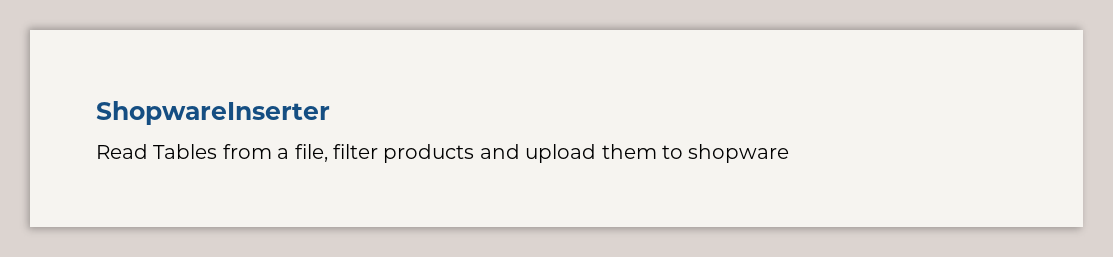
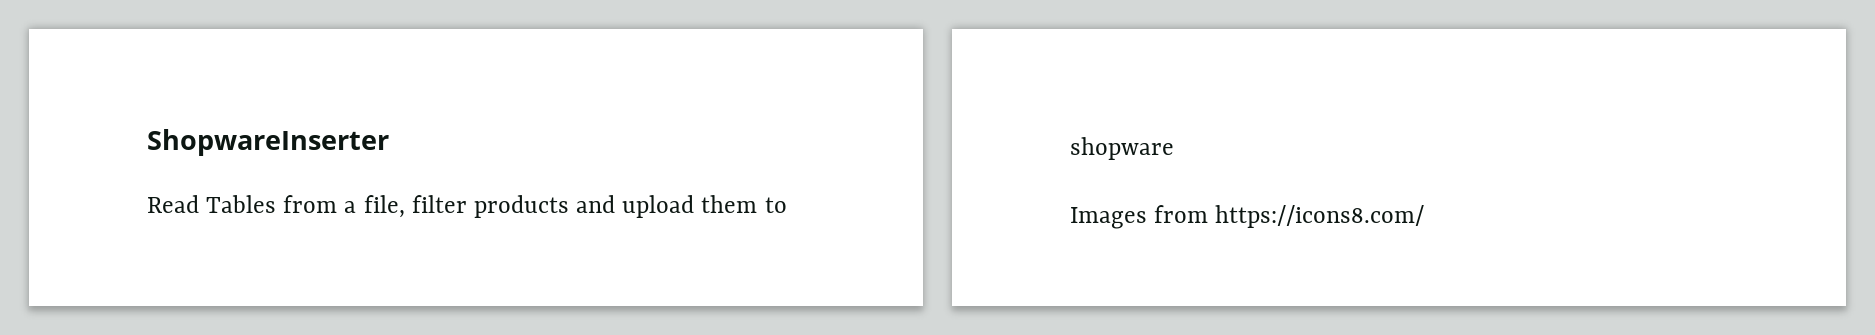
(790, 153) none -> [1070,205,1425,229] // Images from https://icons8.com/

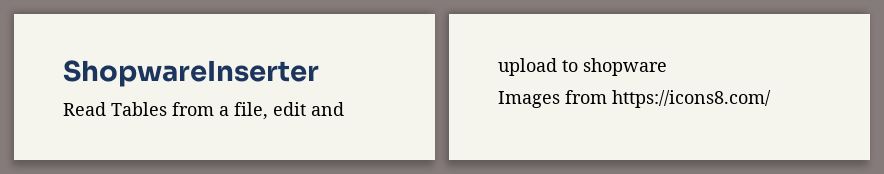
[411,195,569,218] filter products -> [273,102,306,116] edit
[701,195,758,213] them -> (557, 67) none

